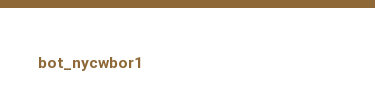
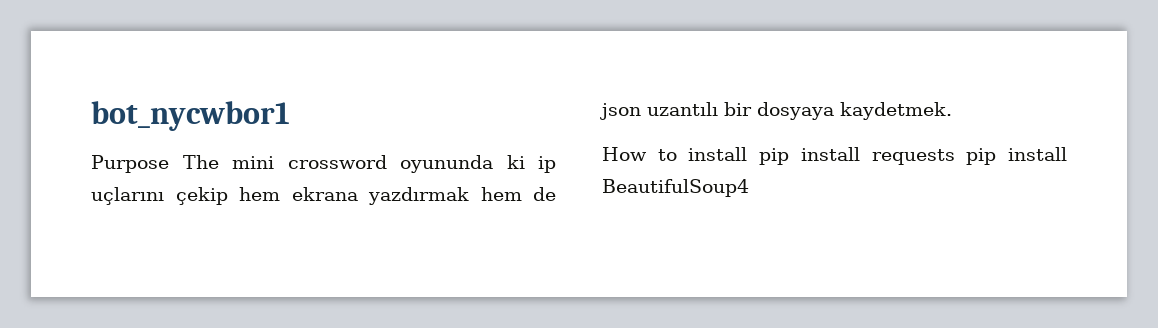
(143, 64) none -> [91,155,556,173] [91,187,556,205] [600,102,952,120] [602,147,1067,165] [602,179,749,197] // Purpose The mini crossword oyununda ki ip uçlarını çekip hem ekrana yazdırmak hem de json uzantılı bir dosyaya kaydetmek. // How to install pip install requests pip install BeautifulSoup4

